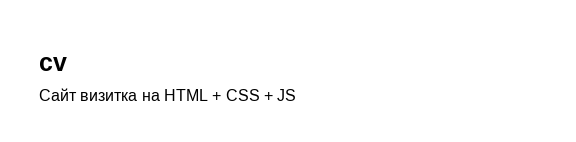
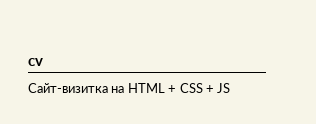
[39,88,138,101] Сайт визитка -> [28,83,108,93] Сайт-визитка

